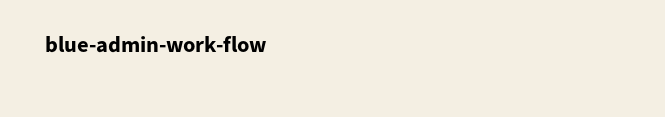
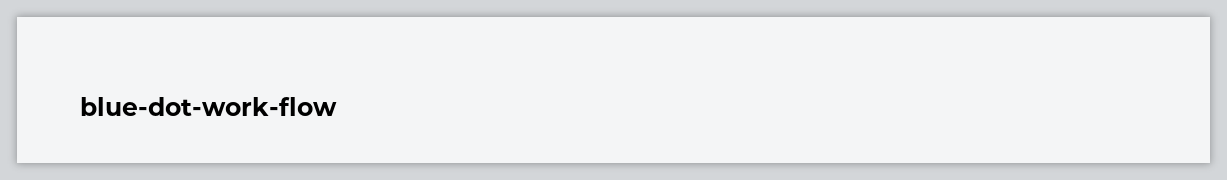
[45,36,266,53] blue-admin-work-flow -> [80,97,337,116] blue-dot-work-flow

